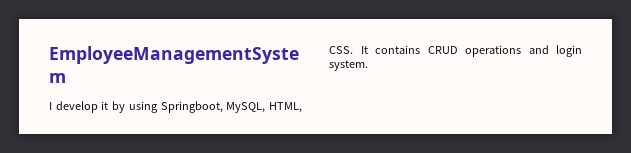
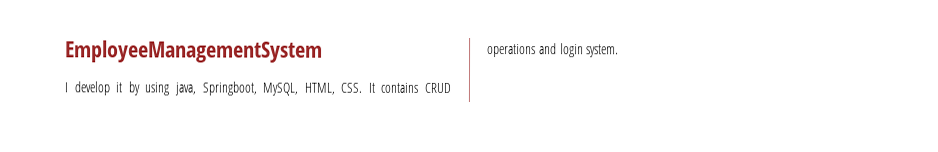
(158, 107) none -> [173,82,196,96] java,

